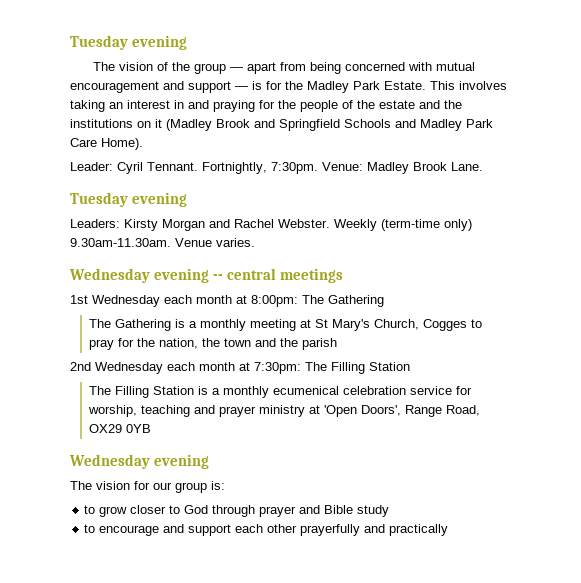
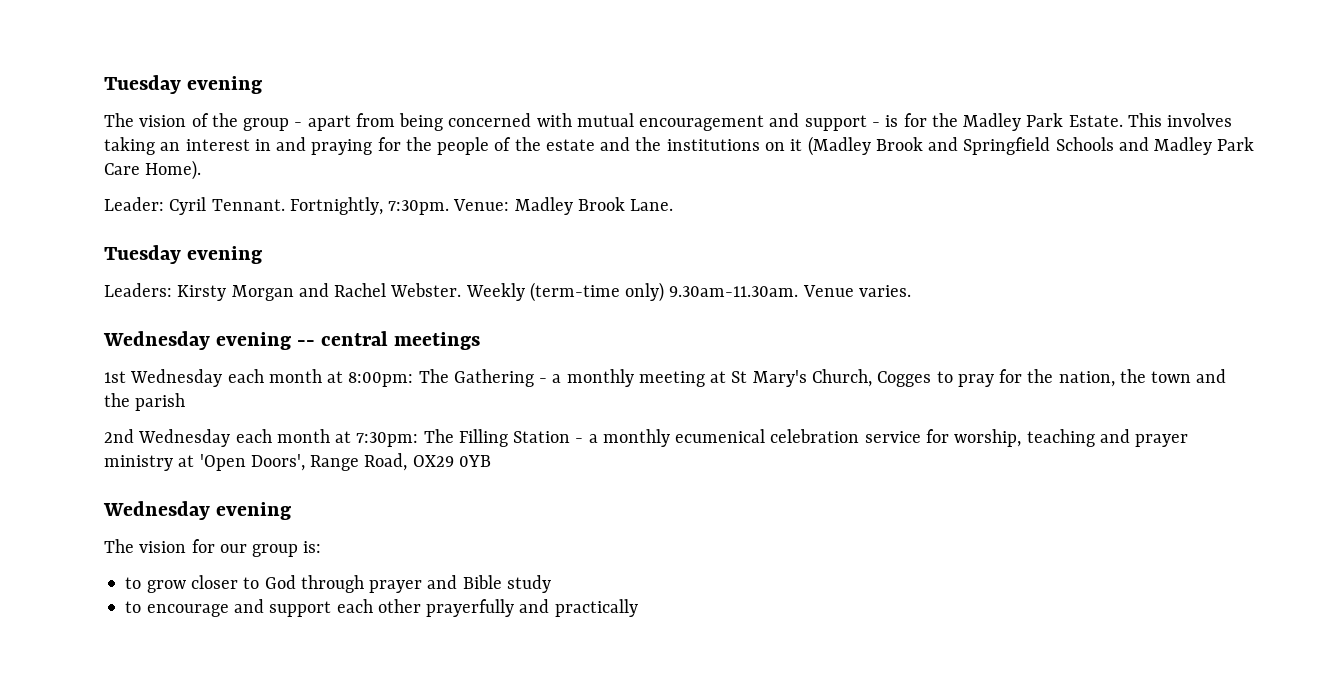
[230,67,244,71] — -> [294,122,303,127] -
[235,86,248,90] — -> [871,122,880,127] -
[88,319,185,331] // The Gathering is -> [539,378,548,383] -
[88,386,208,398] // The Filling Station is -> [575,438,584,443] -

